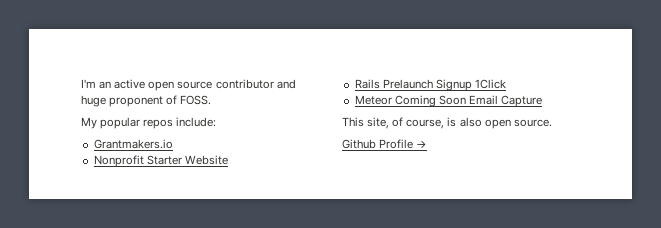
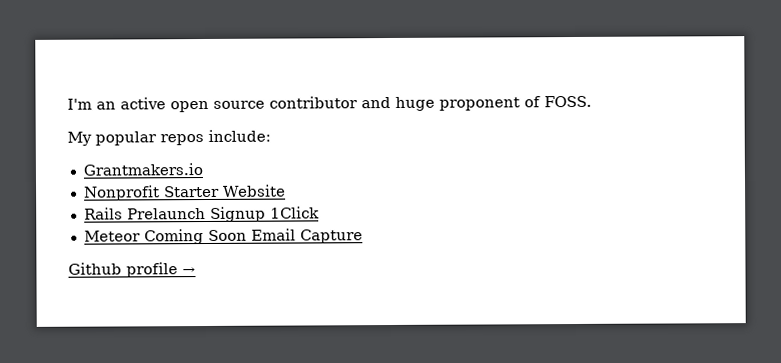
[342,117,552,129] // This site, of course, is also open source. -> (363, 236) none
[379,139,414,149] Profile -> [126,262,178,278] profile

